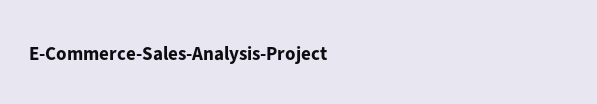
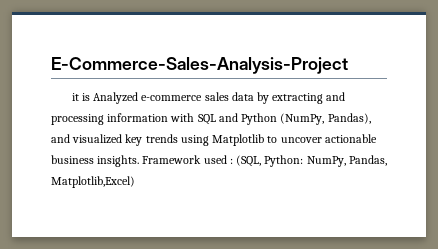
(327, 55) none -> [71,92,346,104] [51,113,371,125] [51,134,377,146] [51,155,387,167] [51,176,135,188] // it is Analyzed e-commerce sales data by extracting and processing information with SQL and Python (NumPy, Pandas), and visualized key trends using Matplotlib to uncover actionable business insights. Framework used : (SQL, Python: NumPy, Pandas, Matplotlib,Excel)

